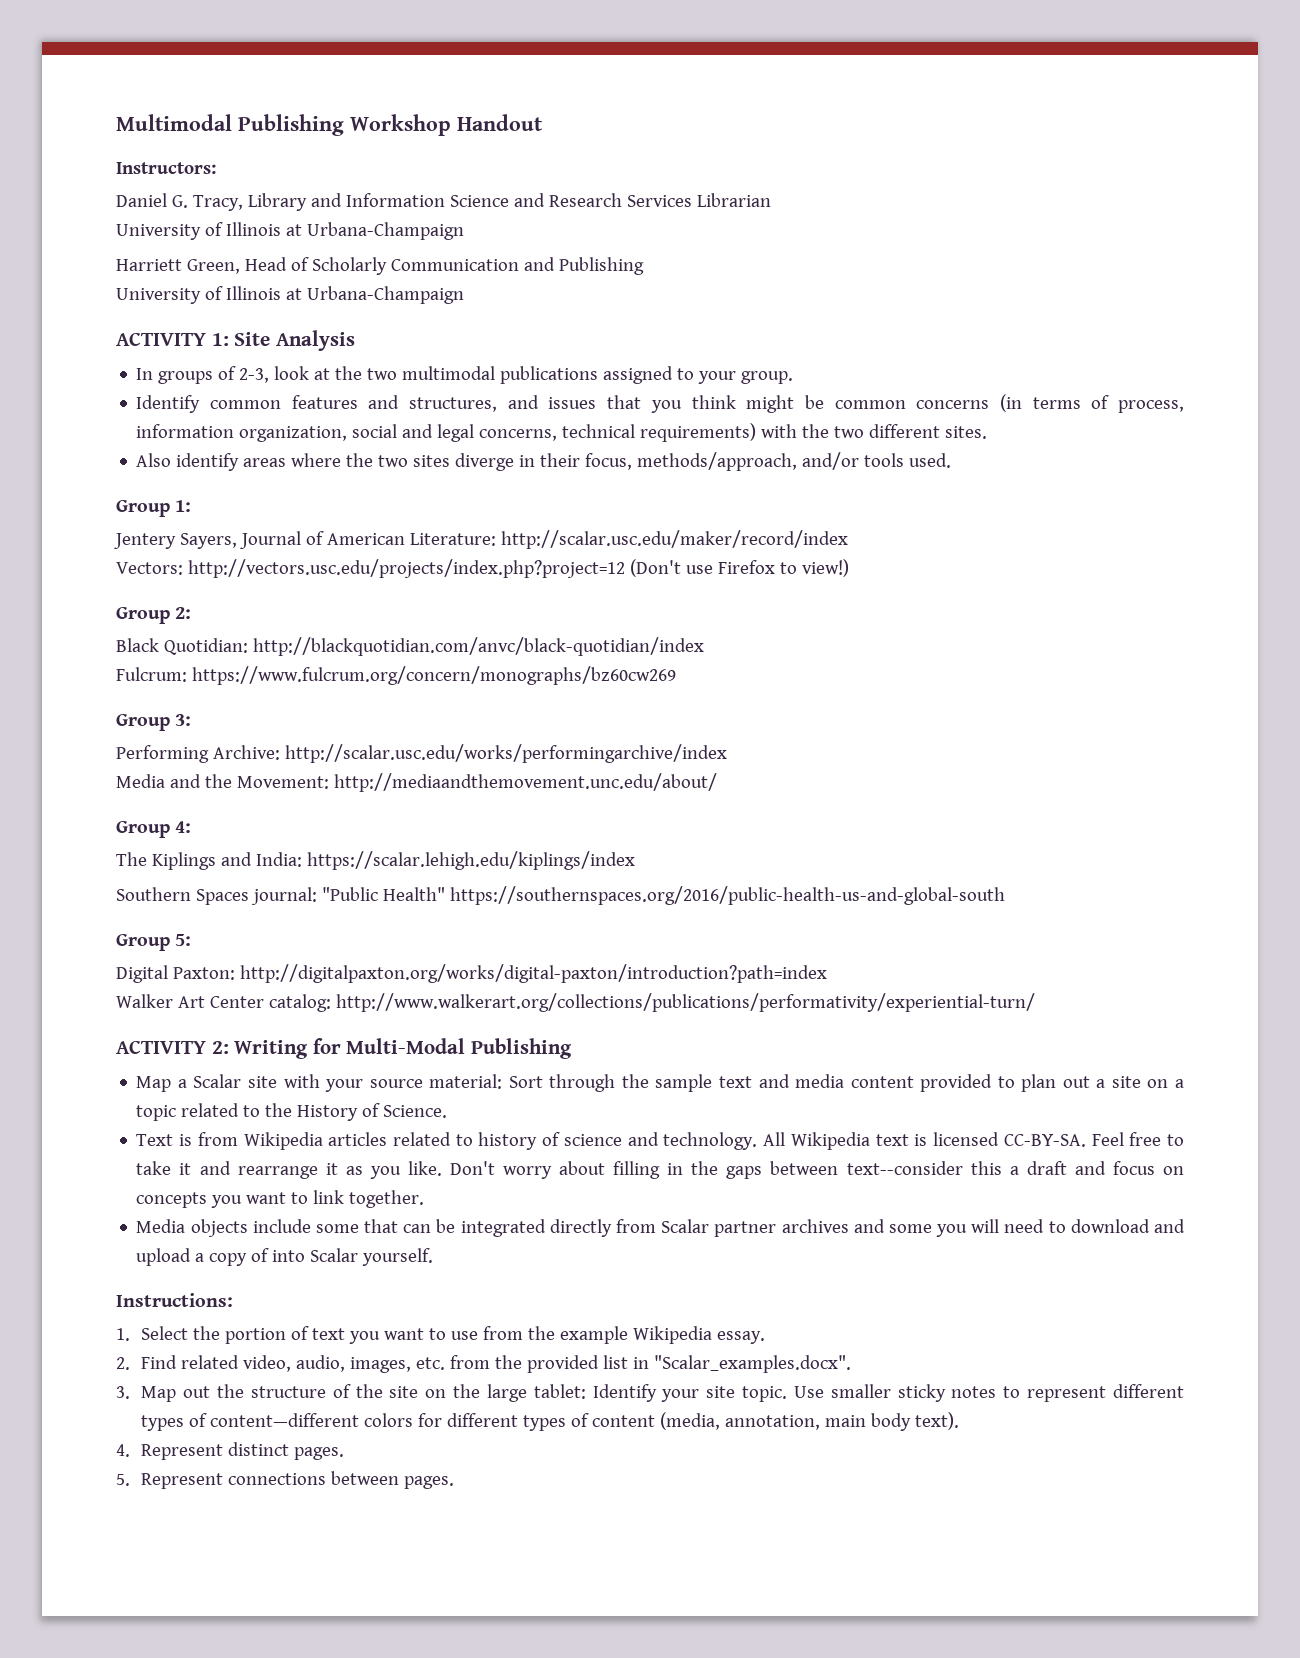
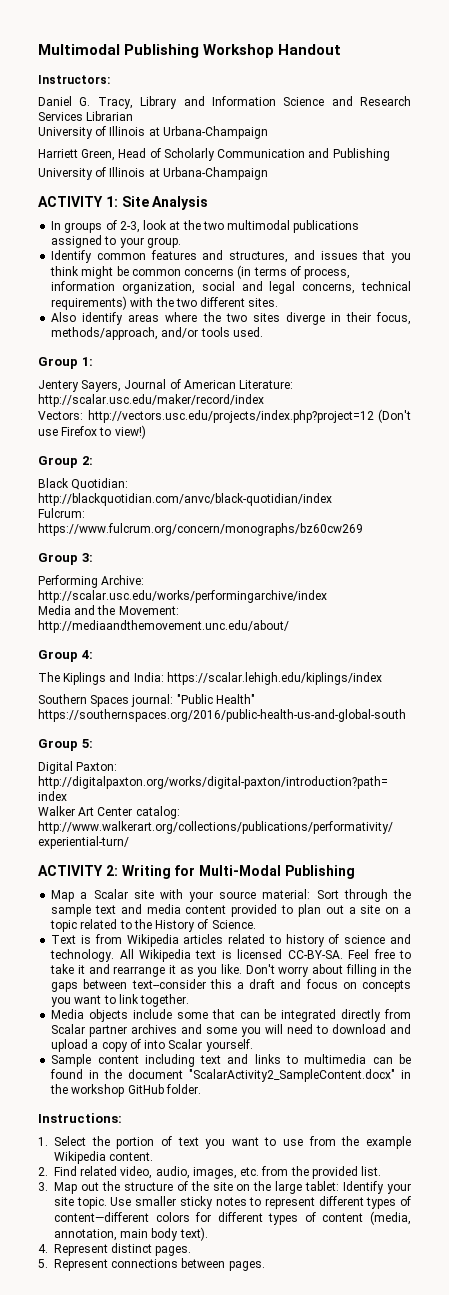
(434, 1257) none -> [51,1054,411,1067] [50,1069,412,1082] [50,1084,201,1097] // Sample content including text and links to multimedia can be found in the document "ScalarActivity2_SampleContent.docx" in the workshop GitHub folder.
[717,1331,766,1344] essay. -> [109,1152,154,1161] content.
[603,1355,852,1373] list in "Scalar_examples.docx". -> [361,1166,382,1176] list.

